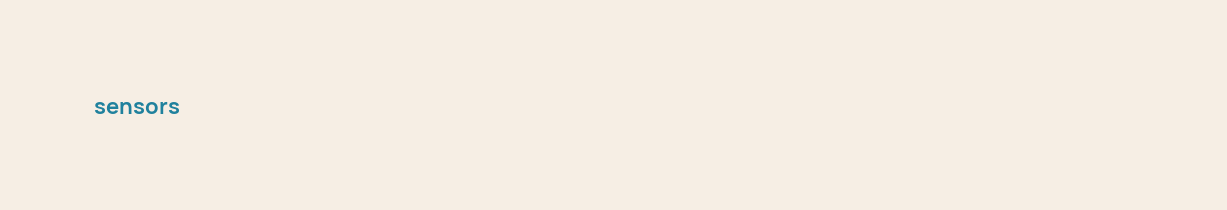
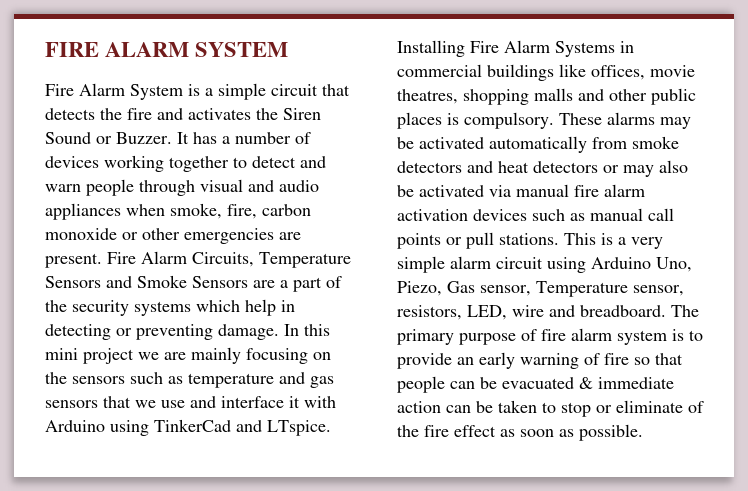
[94,101,180,114] sensors -> [45,42,289,57] [45,83,350,100] [45,108,321,120] [45,132,311,144] [45,155,326,172] [45,179,319,196] [45,203,311,220] [45,228,301,244] [45,251,351,268] [45,275,342,292] [45,299,295,316] [45,324,330,340] [45,347,331,364] [45,372,334,388] [45,396,336,408] [45,419,331,436] [397,40,634,57] [397,64,695,81] [397,88,696,105] [397,112,691,129] [397,136,679,153] [397,160,688,177] [397,184,645,197] [397,208,674,221] [397,232,663,249] [397,256,692,273] [397,281,684,297] [397,305,699,320] [397,328,703,345] [397,352,683,369] [397,376,674,393] [397,400,704,417] [397,424,643,441] FIRE ALARM SYSTEM // Fire Alarm System is a simple circuit that detects the fire and activates the Siren Sound or Buzzer. It has a number of devices working together to detect and warn people through visual and audio appliances when smoke, fire, carbon monoxide or other emergencies are present. Fire Alarm Circuits, Temperature Sensors and Smoke Sensors are a part of the security systems which help in detecting or preventing damage. In this mini project we are mainly focusing on the sensors such as temperature and gas sensors that we use and interface it with Arduino using TinkerCad and LTspice. Installing Fire Alarm Systems in commercial buildings like offices, movie theatres, shopping malls and other public places is compulsory. These alarms may be activated automatically from smoke detectors and heat detectors or may also be activated via manual fire alarm activation devices such as manual call points or pull stations. This is a very simple alarm circuit using Arduino Uno, Piezo, Gas sensor, Temperature sensor, resistors, LED, wire and breadboard. The primary purpose of fire alarm system is to provide an early warning of fire so that people can be evacuated & immediate action can be taken to stop or eliminate of the fire effect as soon as possible.

